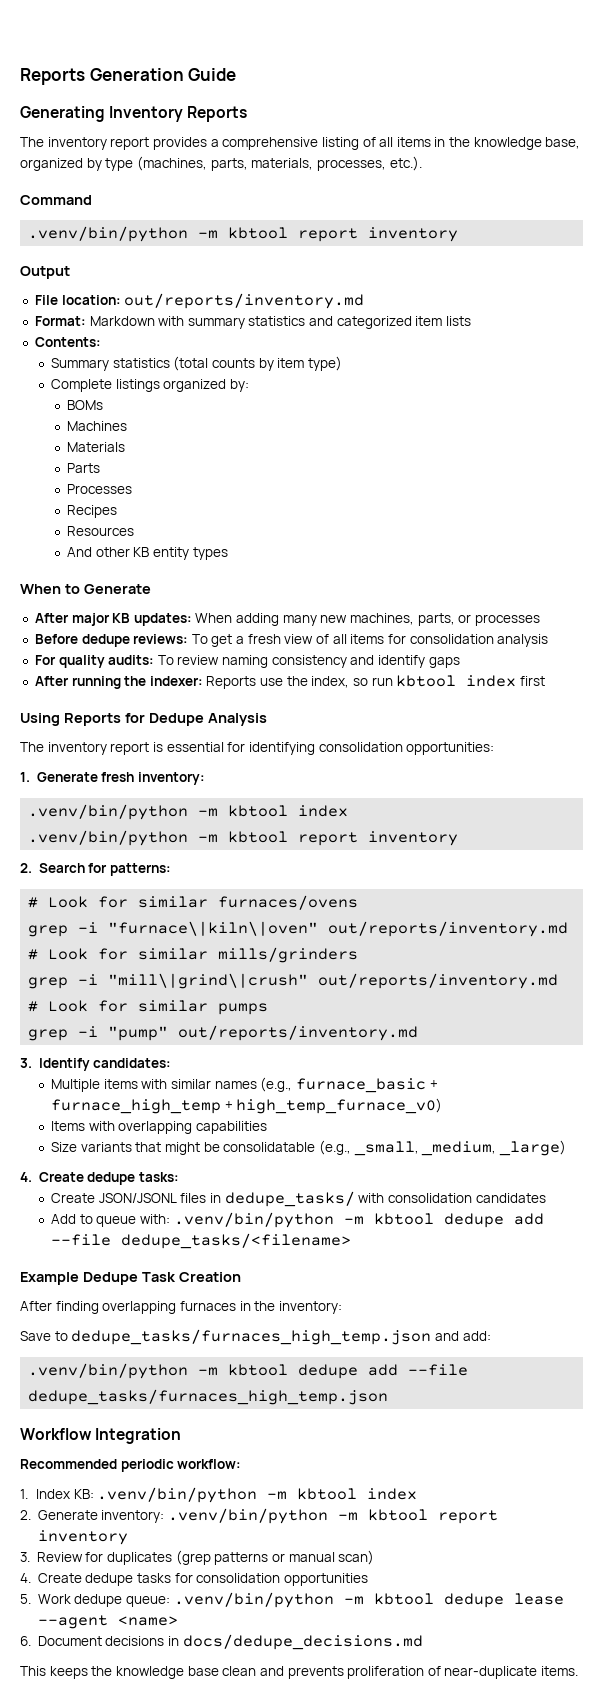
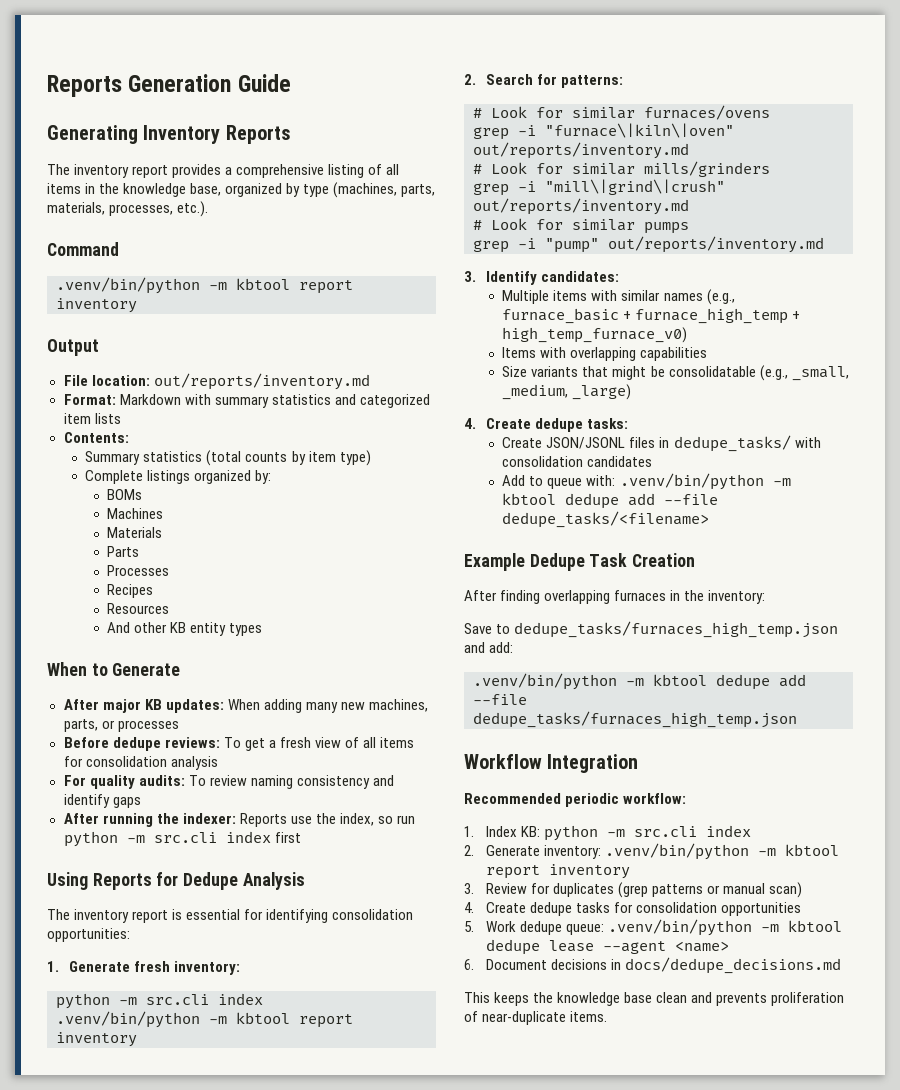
[396,675,457,687] kbtool -> [63,831,217,847] python -m src.cli
[28,804,289,820] .venv/bin/python -m kbtool -> [56,993,209,1009] python -m src.cli
[97,1487,358,1503] .venv/bin/python -m kbtool -> [543,825,697,841] python -m src.cli

